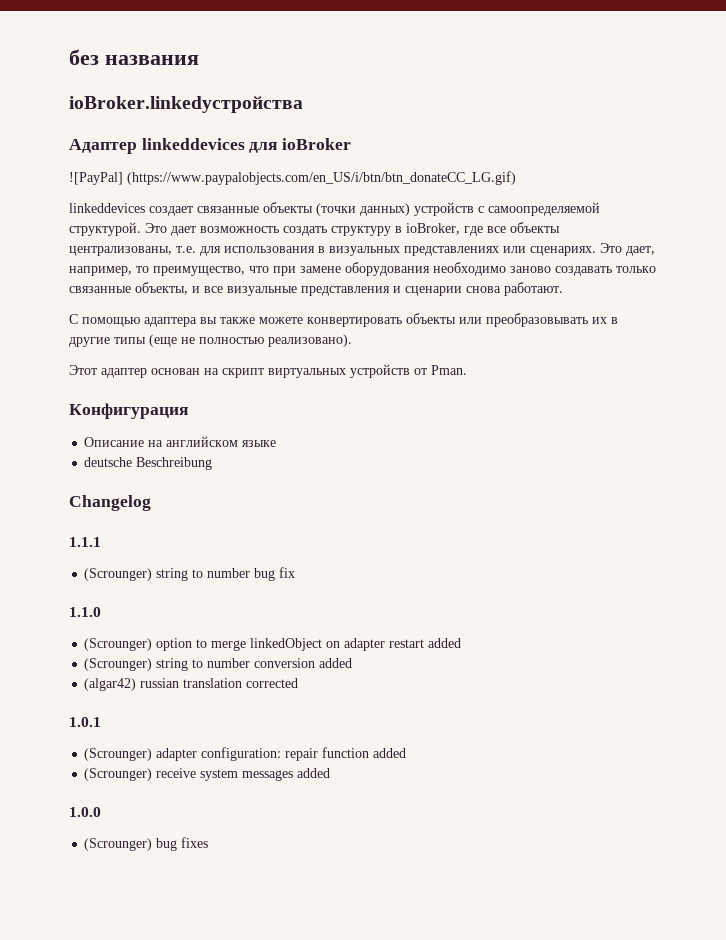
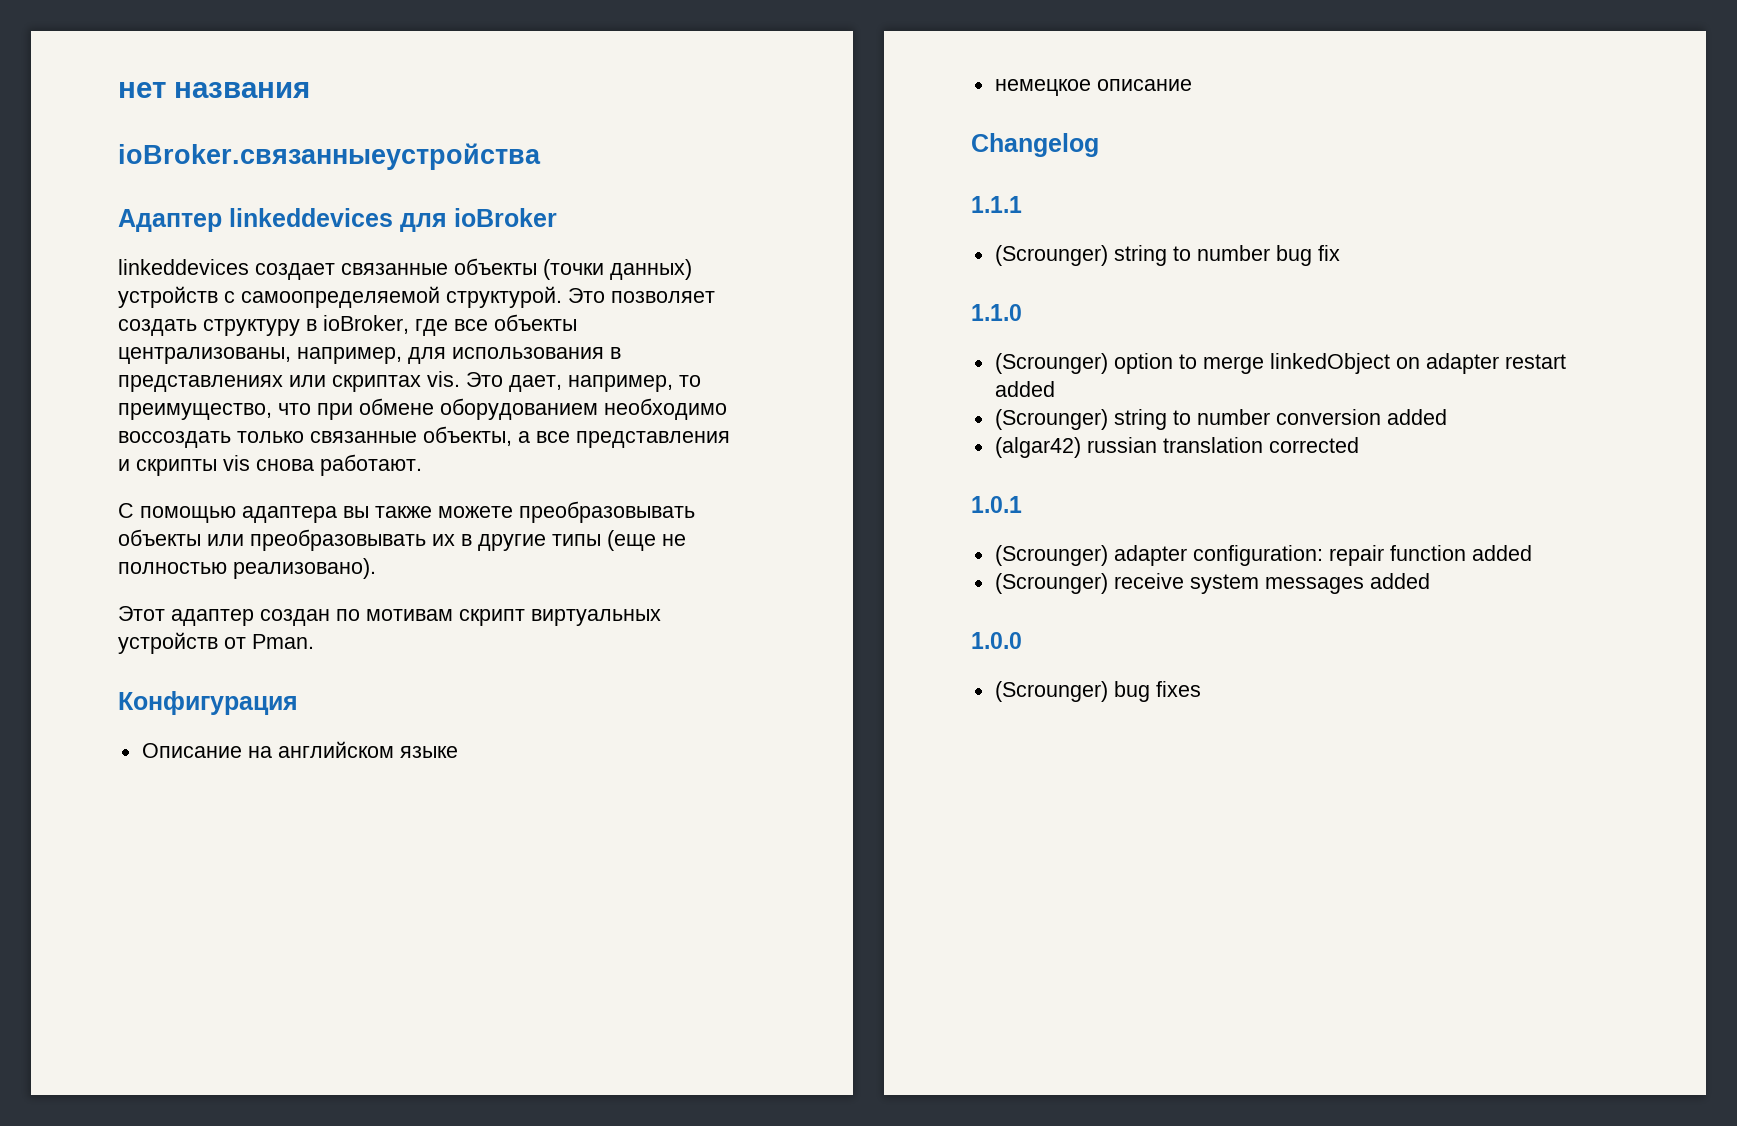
[69,49,99,65] без -> [118,82,166,98] нет
[69,96,303,113] ioBroker.linkedустройства -> [118,143,541,170] ioBroker.связанныеустройства
[69,171,516,185] // ![PayPal] (https://www.paypalobjects.com/en_US/i/btn/btn_donateCC_LG.gif) -> (557, 217) none
[171,226,279,236] дает возможность -> [611,291,715,303] позволяет
[176,246,196,253] т.е. -> [297,347,402,364] например,
[329,246,400,256] визуальных -> (621, 353) none
[530,246,596,256] сценариях. -> [332,371,460,392] скриптах vis.
[300,262,656,276] [69,282,462,296] замене оборудования необходимо заново создавать только связанные объекты, и все визуальные представления и сценарии -> [359,398,727,420] [118,426,730,448] [118,455,250,476] обмене оборудованием необходимо воссоздать только связанные объекты, а все представления и скрипты vis
[307,317,402,327] конвертировать -> [519,501,695,523] преобразовывать
[151,368,219,375] основан на -> [260,609,453,626] создан по мотивам
[84,457,213,470] deutsche Beschreibung -> [994,79,1192,96] немецкое описание

